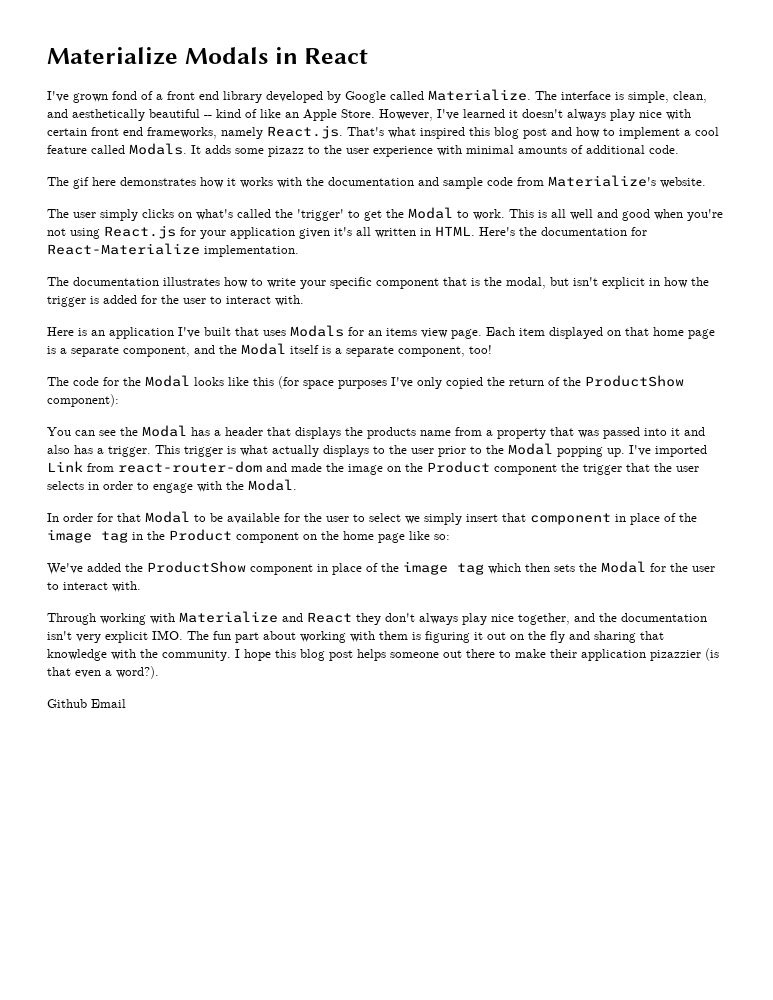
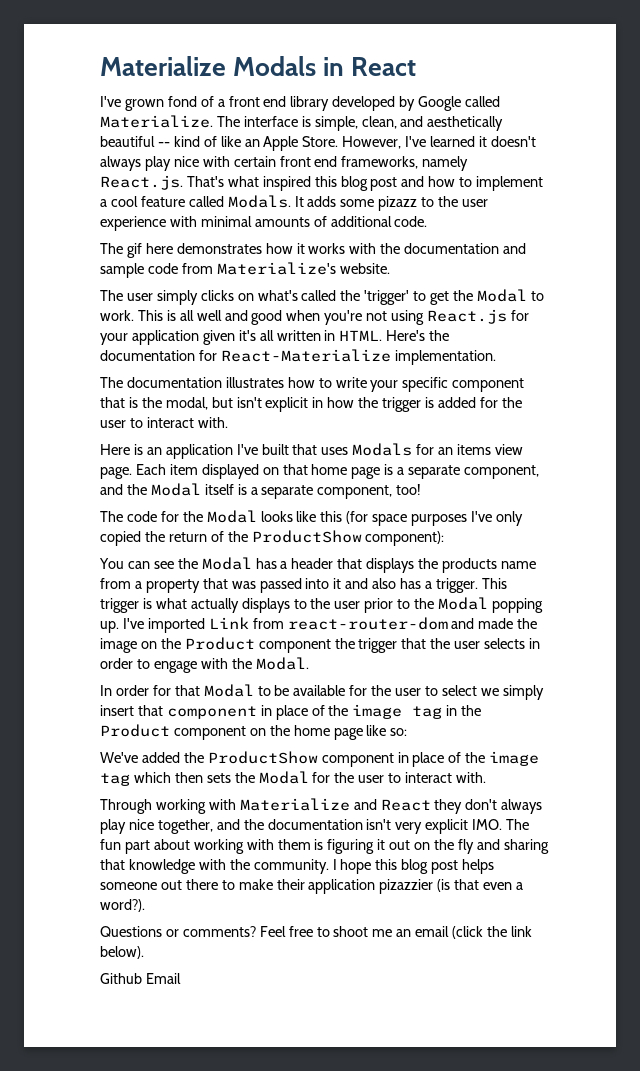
(159, 672) none -> [100,926,532,939] [100,946,144,959] // Questions or comments? Feel free to shoot me an email (click the link below).

